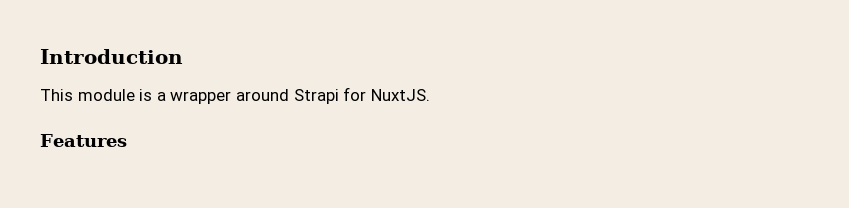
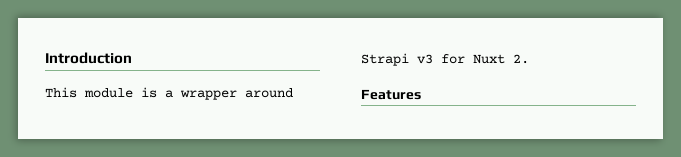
[343,87,430,101] for NuxtJS. -> [417,54,529,64] v3 for Nuxt 2.

